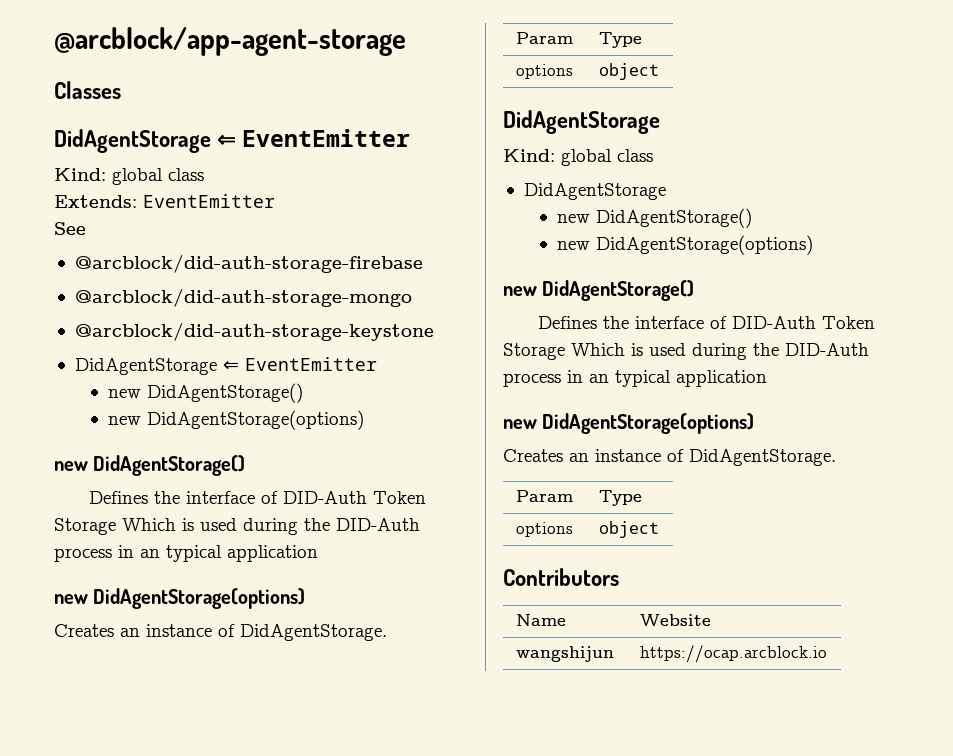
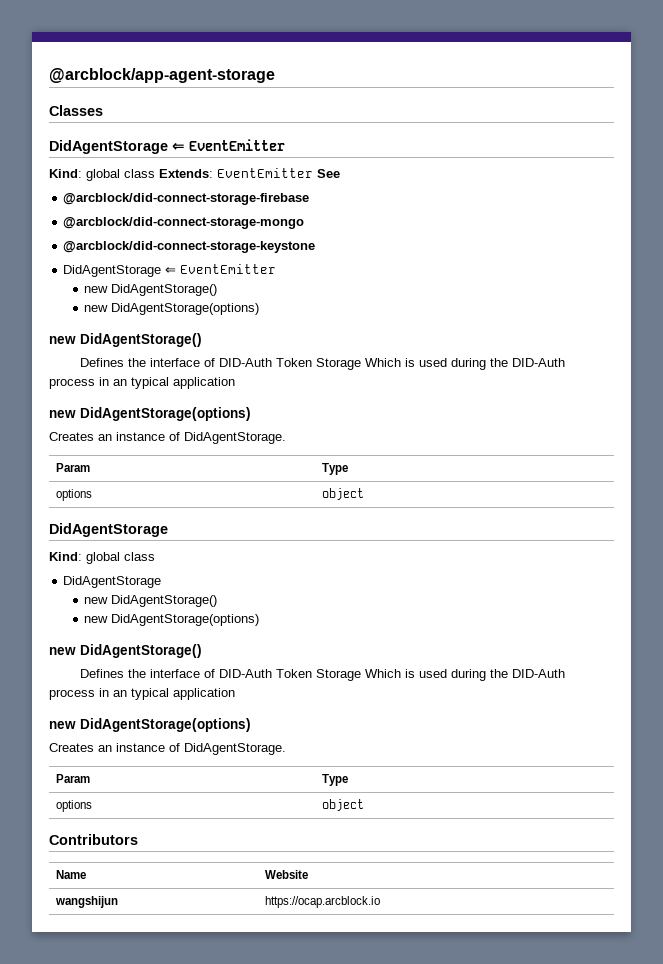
(204, 174) // -> (155, 173) none
(275, 201) // -> (313, 173) none
[74,254,423,273] [74,288,412,307] [74,322,434,341] @arcblock/did-auth-storage-firebase // @arcblock/did-auth-storage-mongo // @arcblock/did-auth-storage-keystone -> [63,193,310,205] [63,217,305,229] [63,241,316,253] @arcblock/did-connect-storage-firebase // @arcblock/did-connect-storage-mongo // @arcblock/did-connect-storage-keystone

